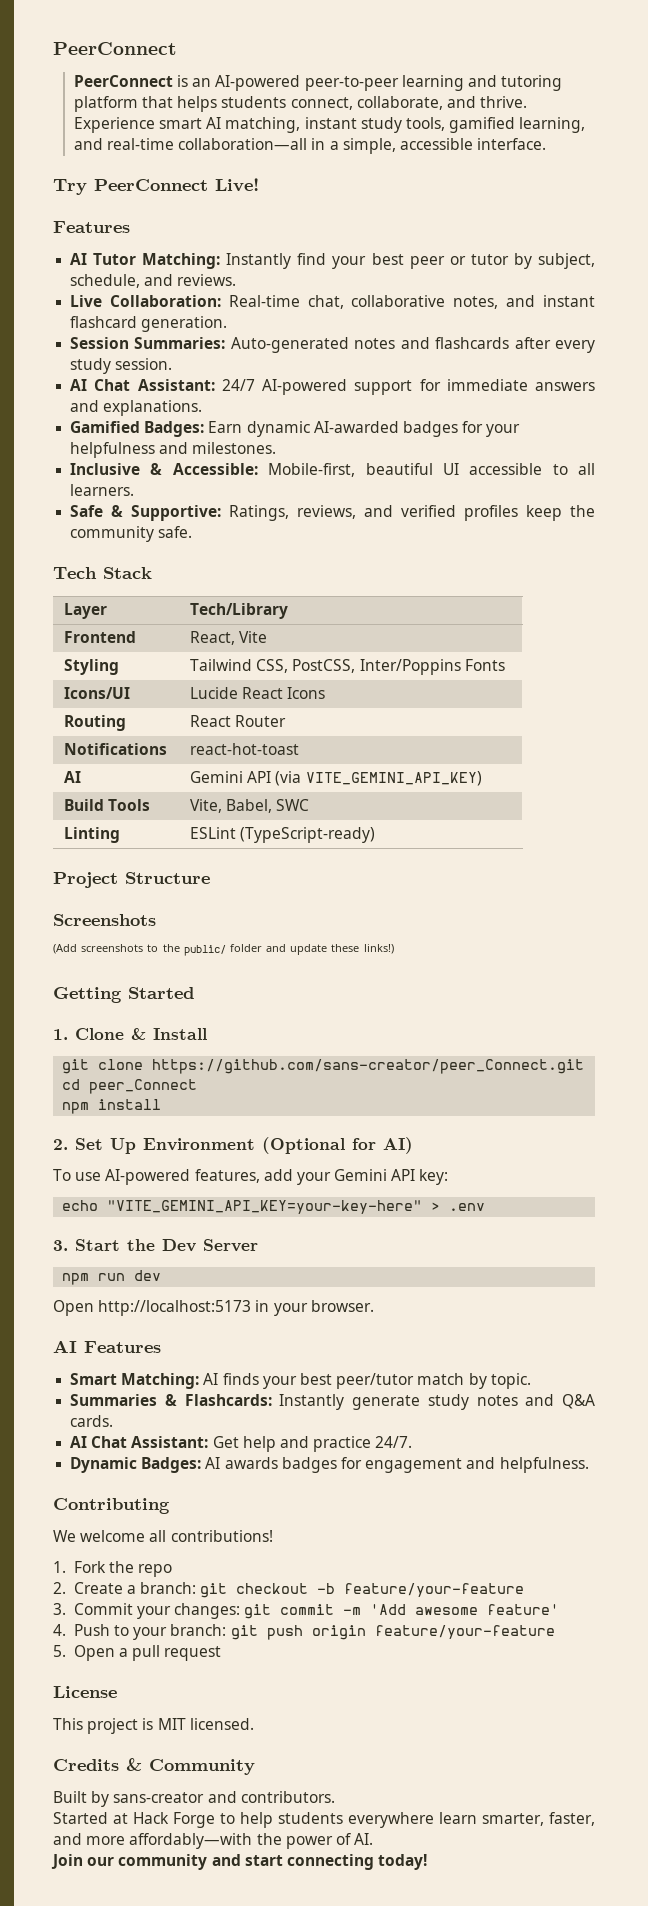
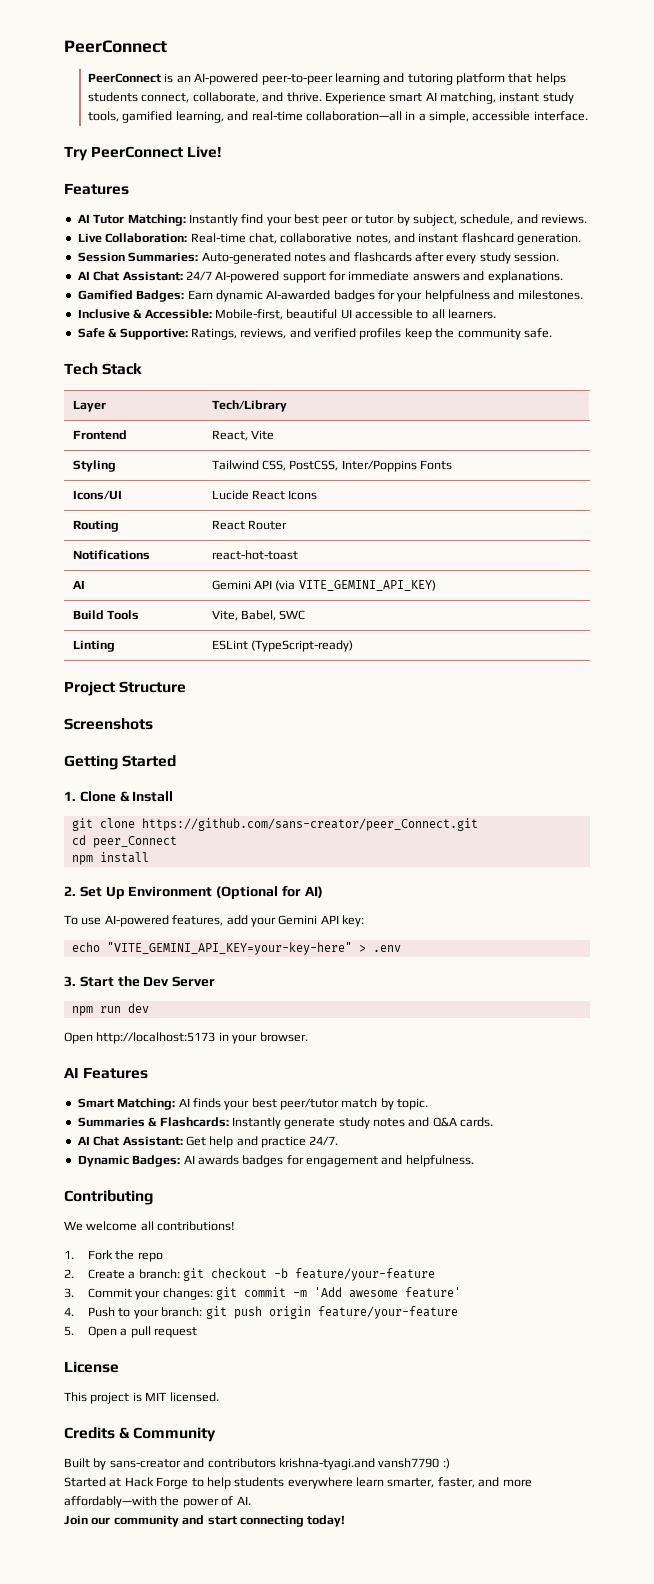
[53,944,394,956] // (Add screenshots to the public/ folder and update these links!) -> (153, 724) none
[240,1791,335,1803] contributors. -> [207,1458,450,1470] contributors krishna-tyagi.and vansh7790 :)

